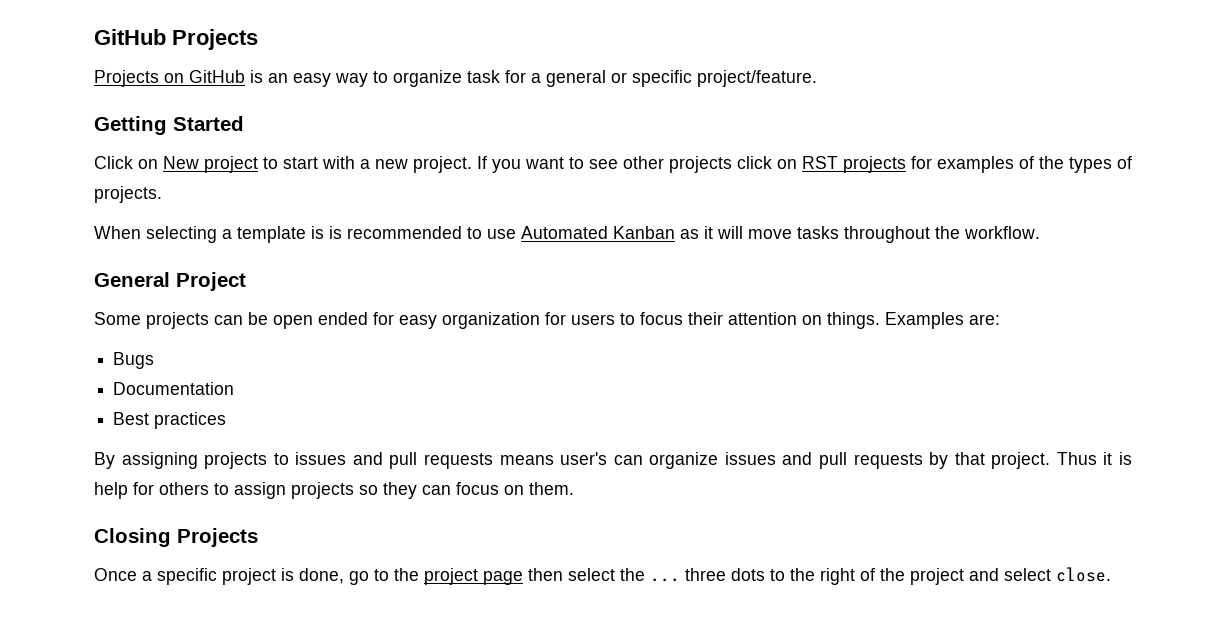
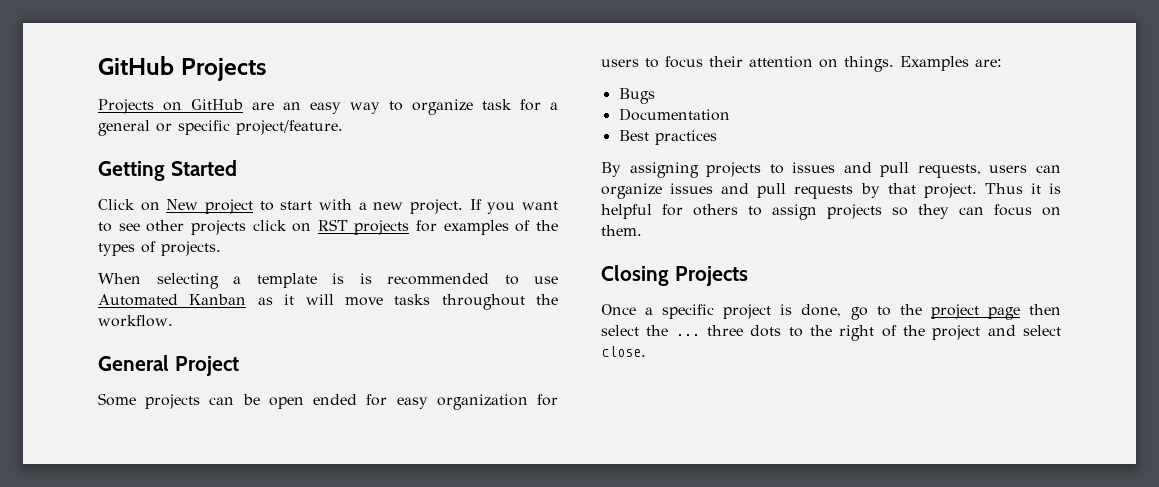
[250,70,263,83] is -> [252,102,274,110] are
[424,452,608,469] requests means user's -> [917,164,1028,178] requests, users
[94,482,128,499] help -> [601,204,652,219] helpful

